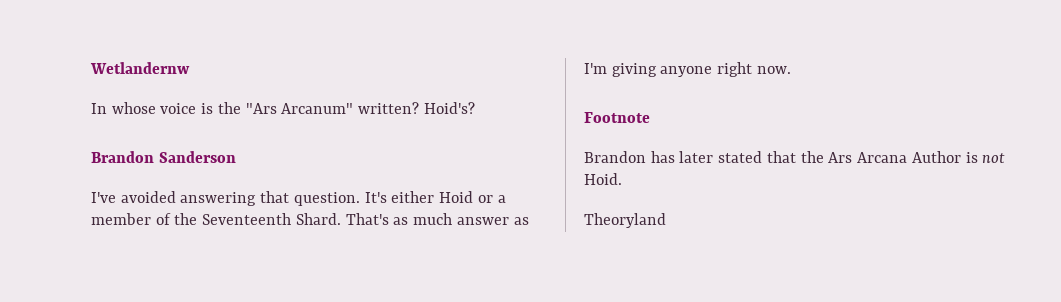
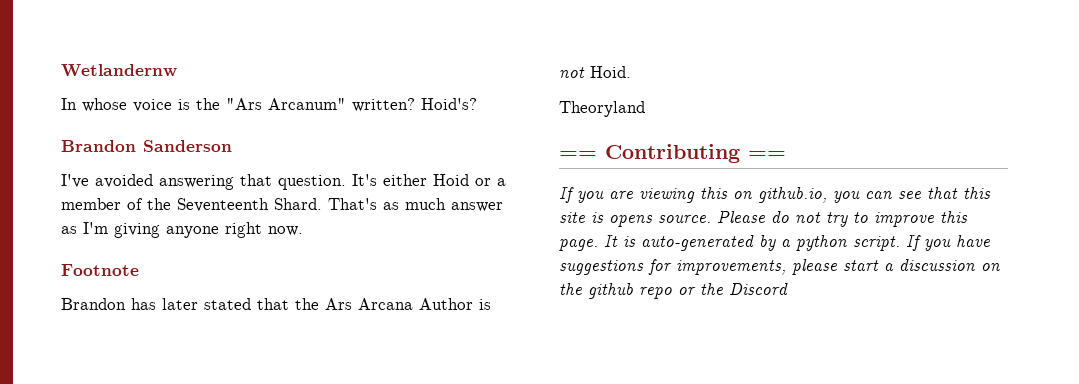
(666, 220) none -> [559,144,786,163] [559,187,991,203] [559,211,968,227] [559,235,990,251] [559,259,1000,275] [559,283,788,299] // == Contributing == // If you are viewing this on github.io, you can see that this site is opens source. Please do not try to improve this page. It is auto-generated by a python script. If you have suggestions for improvements, please start a discussion on the github repo or the Discord

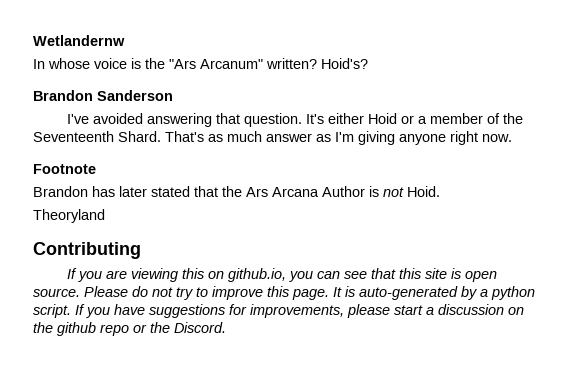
[559,151,597,159] == -> (105, 216) none
[748,151,786,159] == -> (141, 250) none
[609,215,653,227] opens -> [464,271,497,282] open
[729,283,788,295] Discord -> [174,322,226,333] Discord.

